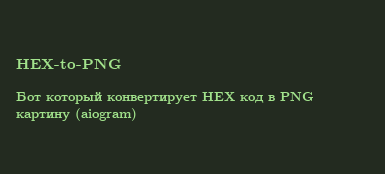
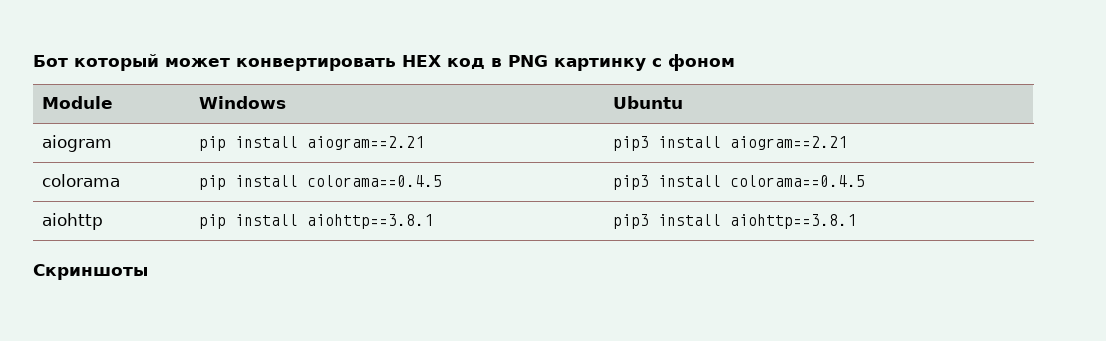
[16,58,122,69] HEX-to-PNG // -> (33, 61) none
[107,95,197,104] конвертирует -> [165,58,396,71] может конвертировать
[16,108,137,121] картину (aiogram) -> [554,54,735,71] [41,96,113,109] [198,96,286,109] [612,96,683,109] [41,135,112,152] [198,136,424,151] [612,136,847,151] [41,174,120,187] [198,175,442,190] [612,175,865,190] [41,213,103,230] [198,214,433,229] [612,214,856,229] [33,264,148,280] картинку с фоном // Module | Windows | Ubuntu // aiogram | pip install aiogram==2.21 | pip3 install aiogram==2.21 // colorama | pip install colorama==0.4.5 | pip3 install colorama==0.4.5 // aiohttp | pip install aiohttp==3.8.1 | pip3 install aiohttp==3.8.1 // Скриншоты

